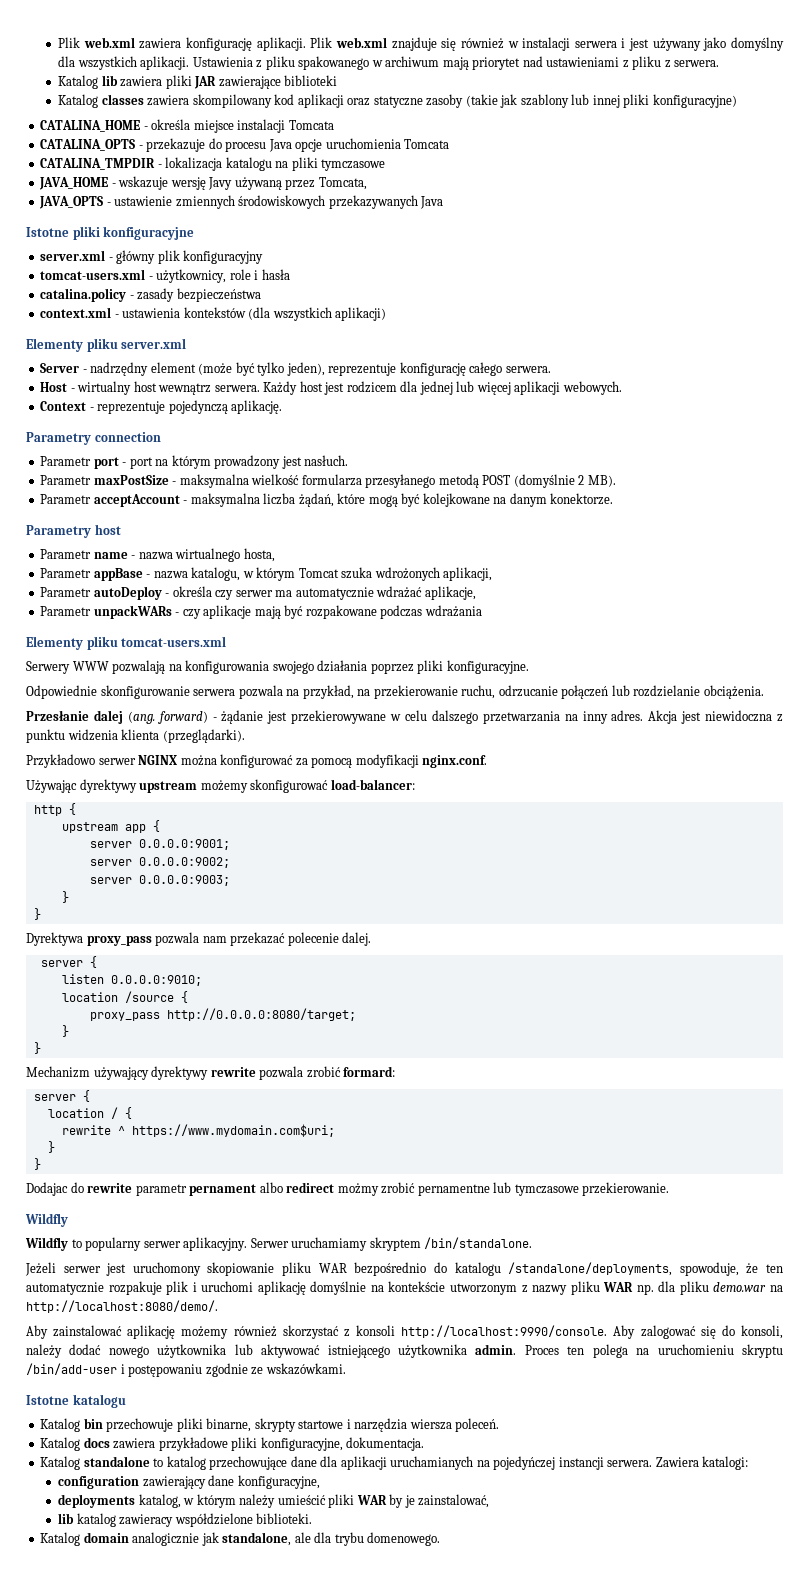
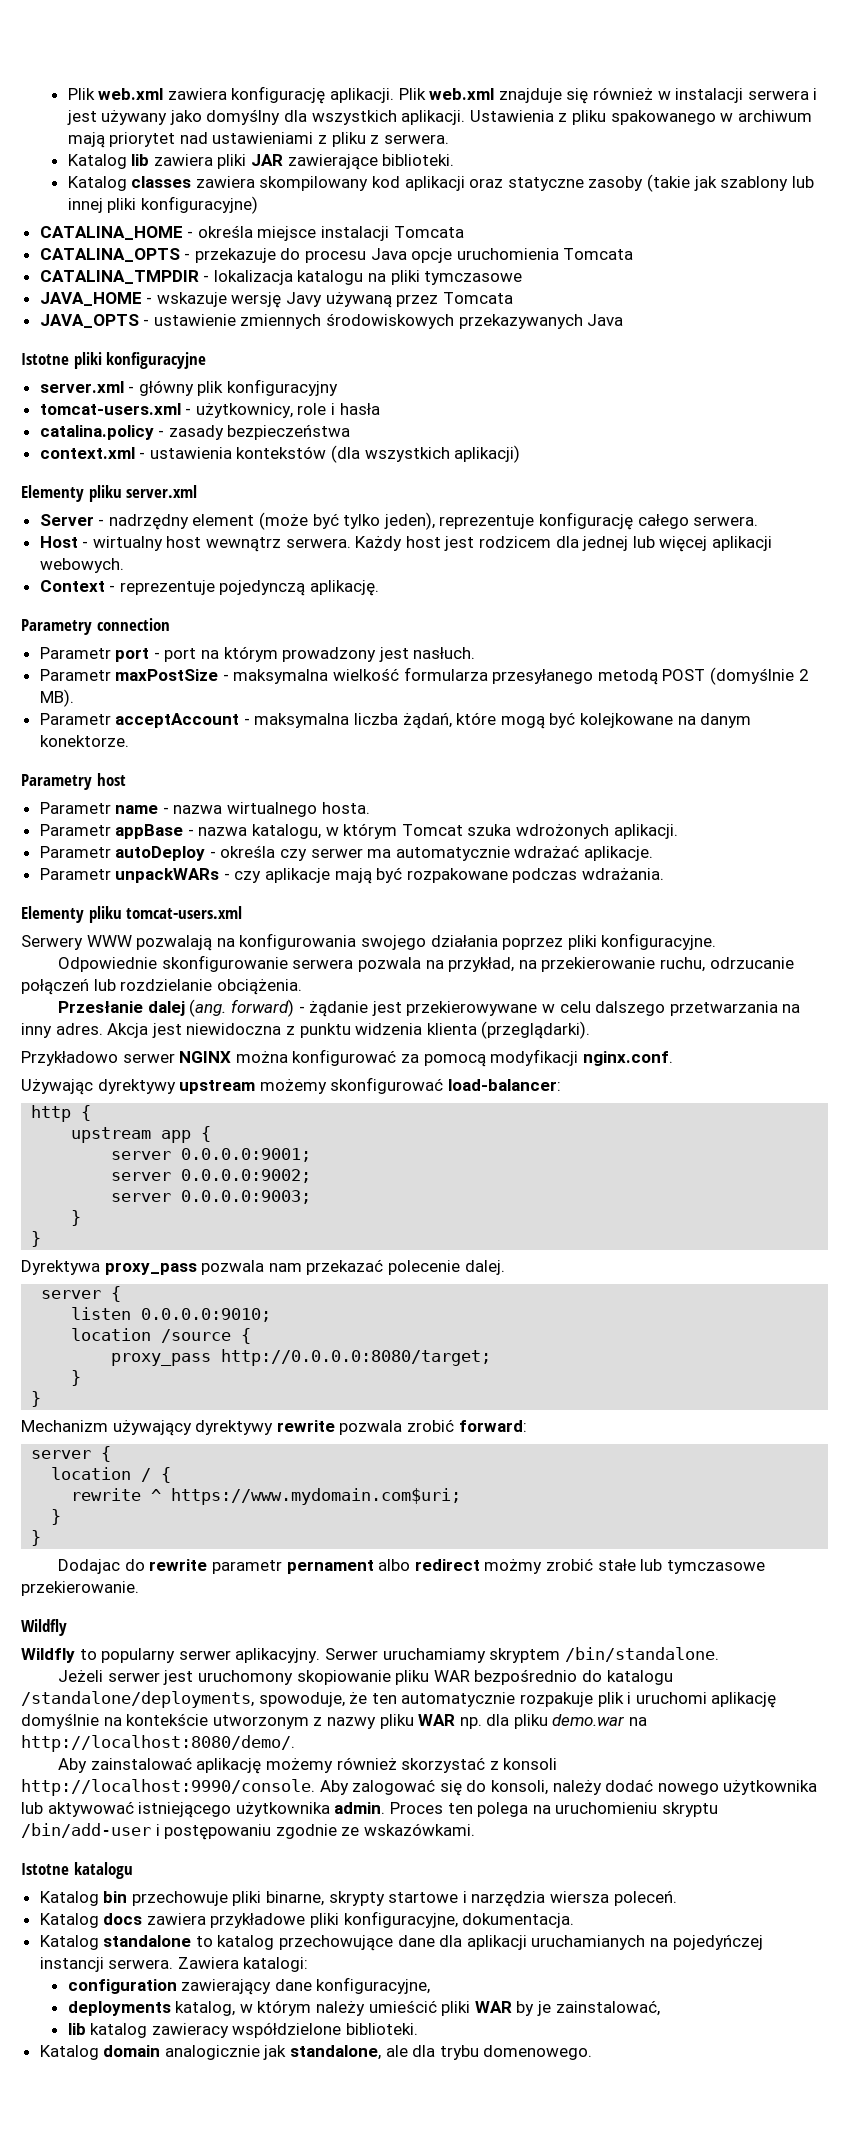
[284,75,338,86] biblioteki -> [382,154,455,166] biblioteki.
[318,177,367,190] Tomcata, -> [442,292,513,304] Tomcata
[243,548,275,562] hosta, -> [321,802,370,814] hosta.
[443,567,493,581] aplikacji, -> [613,824,678,839] aplikacji.
[424,586,476,600] aplikacje, -> [584,846,654,861] aplikacje.
[424,605,482,617] wdrażania -> [582,868,665,880] wdrażania.
[343,1066,396,1077] formard: -> [458,1420,527,1432] forward:
[417,1184,490,1196] pernamentne -> [597,1559,636,1571] stałe

